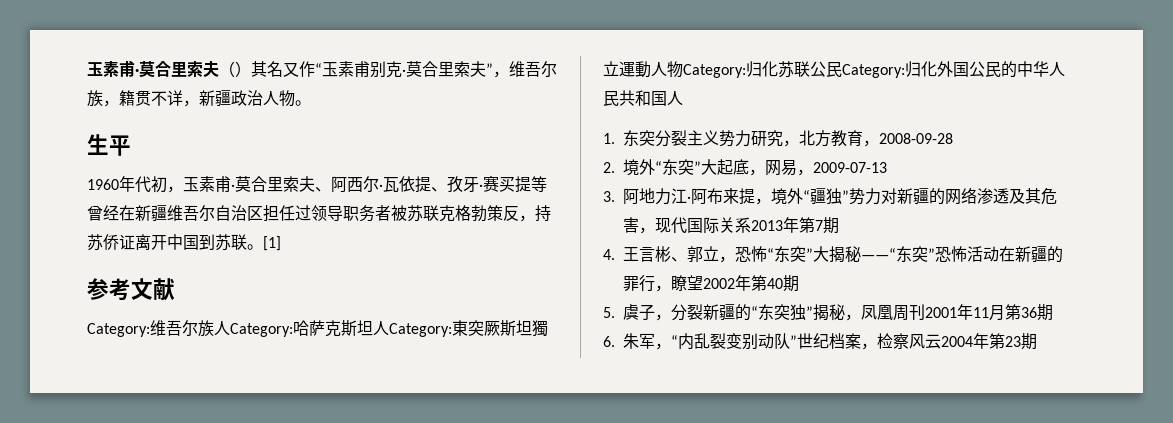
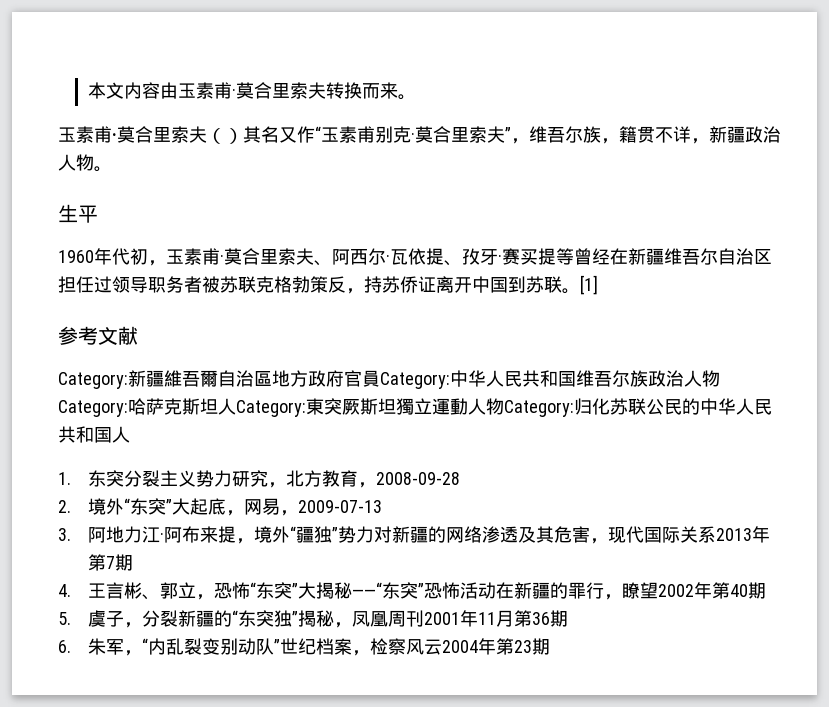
(87, 69) none -> [87,82,416,100] 本文内容由玉素甫·莫合里索夫转换而来。 //
[150,320,230,337] 维吾尔族人 -> [128,370,720,389] 新疆維吾爾自治區地方政府官員Category:中华人民共和国维吾尔族政治人物
[842,61,1001,78] Category:归化外国公民 -> (682, 407) none

